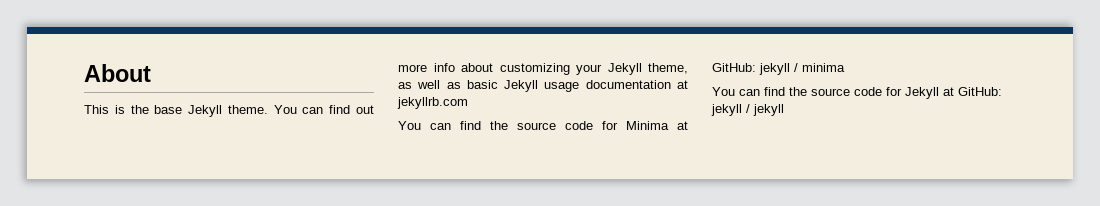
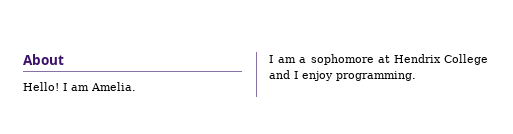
[84,105,374,117] [398,63,688,75] [398,80,688,92] [397,97,468,109] [398,121,688,130] [712,63,845,75] [712,87,1002,99] [711,104,784,116] This is the base Jekyll theme. You can find out more info about customizing your Jekyll theme, as well as basic Jekyll usage documentation at jekyllrb.com // You can find the source code for Minima at GitHub: jekyll / minima // You can find the source code for Jekyll at GitHub: jekyll / jekyll -> [23,82,136,91] [269,54,488,65] [269,70,416,81] Hello! I am Amelia. // I am a sophomore at Hendrix College and I enjoy programming.

